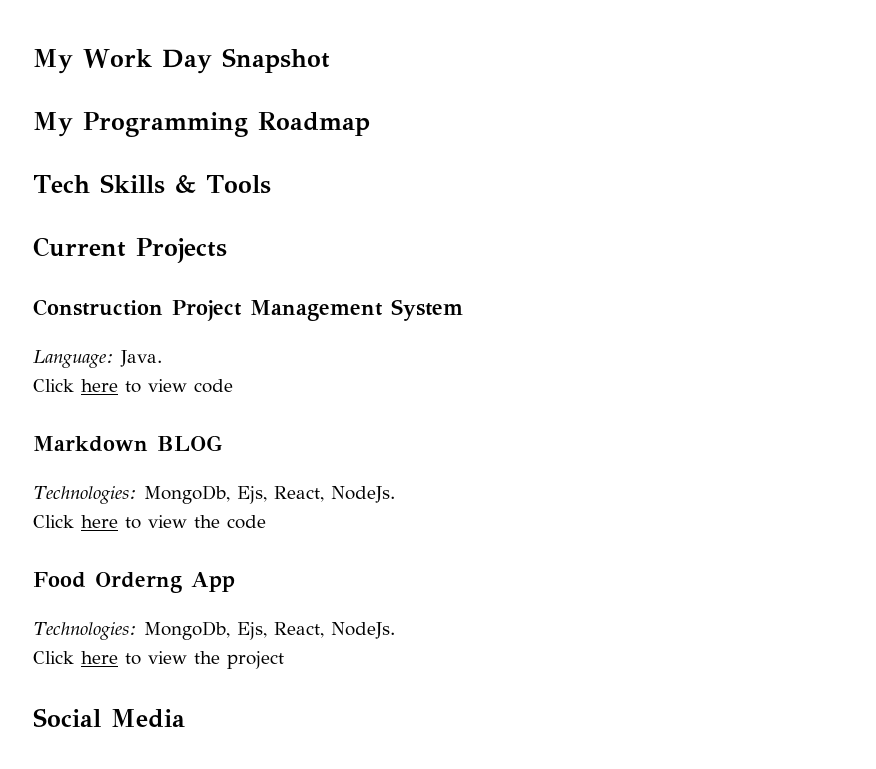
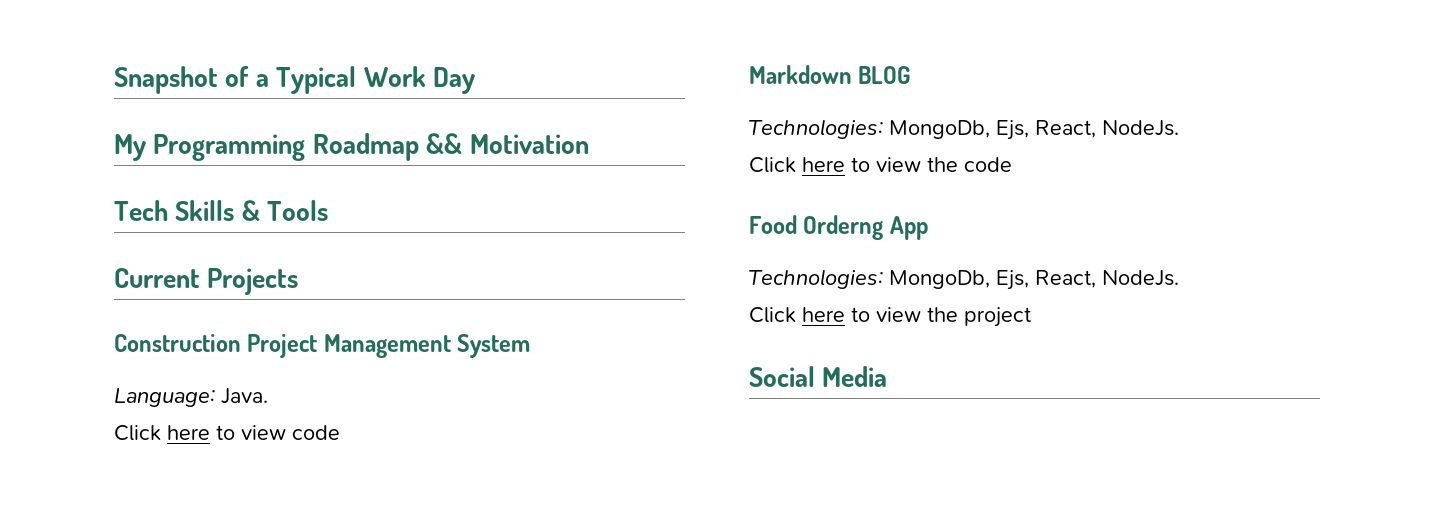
[33,49,73,74] My -> [114,66,357,94] Snapshot of a Typical
[221,48,330,73] Snapshot -> (476, 80) none
(370, 124) none -> [426,133,589,154] && Motivation

